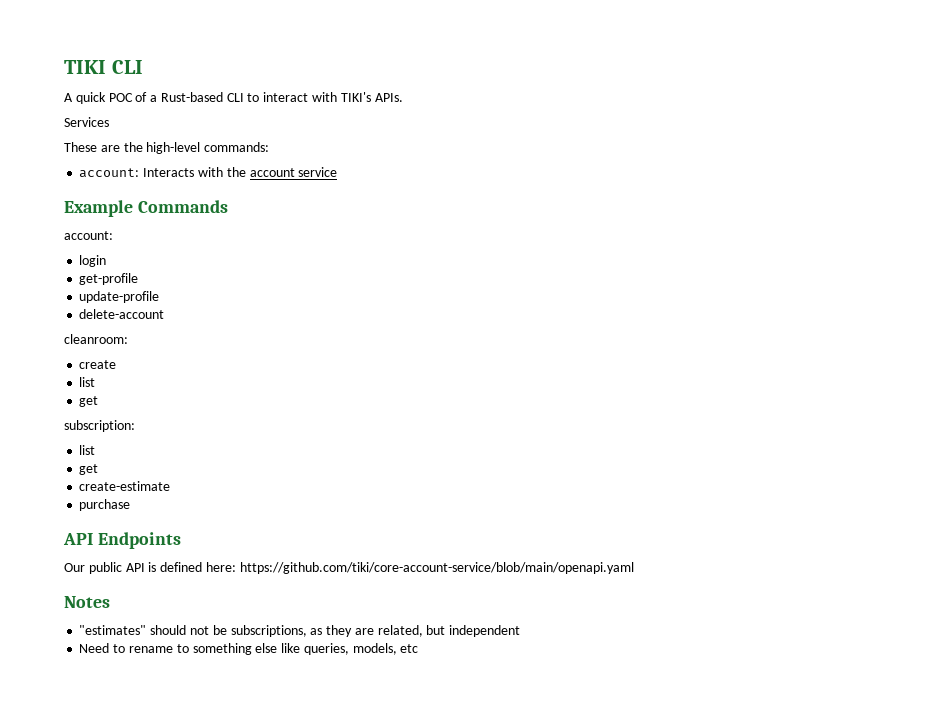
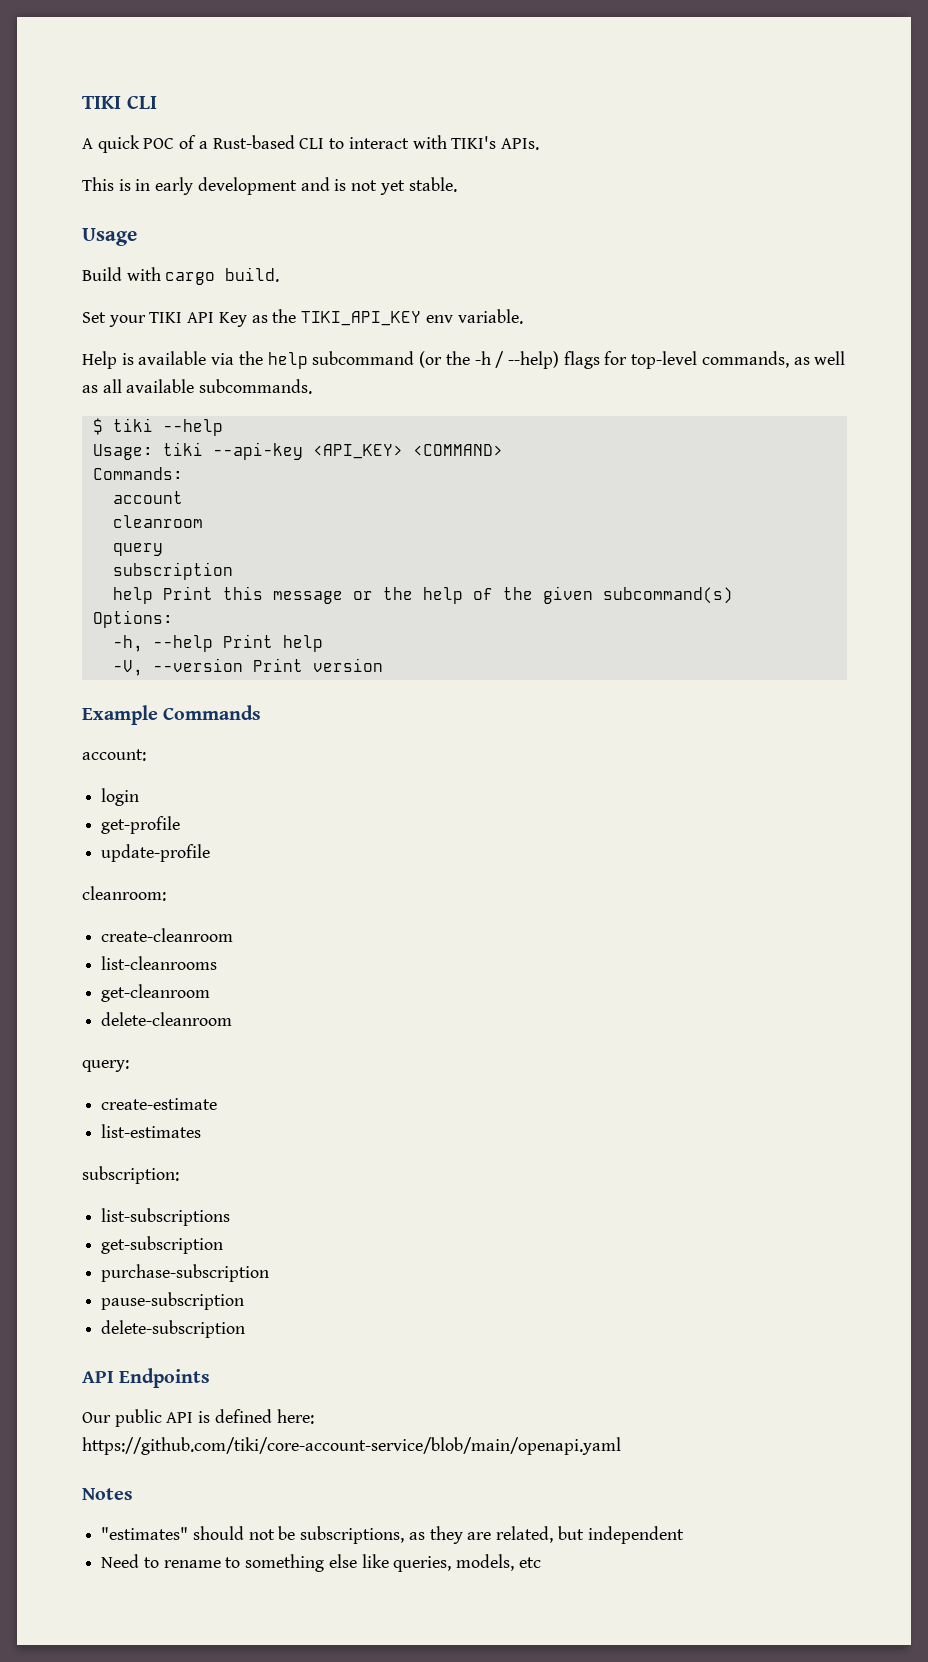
[64,117,109,127] [64,142,270,154] [79,167,338,178] Services // These are the high-level commands: // account: Interacts with the account service -> [82,177,457,195] [82,228,137,246] [82,267,280,285] [82,309,523,327] [82,351,846,369] [82,379,313,394] [92,418,223,436] [92,442,503,460] [92,467,183,480] [112,491,183,504] [112,515,203,528] [112,543,163,556] [112,562,233,580] [112,586,733,604] [92,610,173,628] [112,634,323,652] [112,658,383,676] This is in early development and is not yet stable. // Usage // Build with cargo build. // Set your TIKI API Key as the TIKI_API_KEY env variable. // Help is available via the help subcommand (or the -h / --help) flags for top-level commands, as well as all available subcommands. // $ tiki --help // Usage: tiki --api-key <API_KEY> <COMMAND> // Commands: // account // cleanroom // query // subscription // help Print this message or the help of the given subcommand(s) // Options: // -h, --help Print help // -V, --version Print version
[79,309,165,319] // delete-account -> (211, 853) none
[79,360,117,369] [79,377,96,387] [79,396,99,407] [64,420,135,432] [79,445,96,455] [79,464,99,475] [79,481,171,491] [79,499,131,511] create // list // get // subscription: // list // get // create-estimate // purchase -> [101,928,234,942] [101,956,218,970] [101,984,211,1002] [101,1012,233,1026] [82,1060,129,1072] [101,1098,218,1110] [101,1124,202,1138] [82,1166,179,1184] [101,1208,231,1226] [101,1236,224,1254] [101,1264,270,1282] [101,1292,245,1310] [101,1320,246,1338] create-cleanroom // list-cleanrooms // get-cleanroom // delete-cleanroom // query: // create-estimate // list-estimates // subscription: // list-subscriptions // get-subscription // purchase-subscription // pause-subscription // delete-subscription

